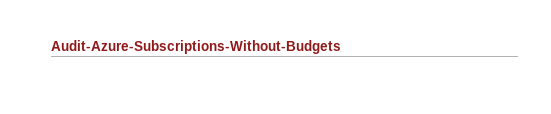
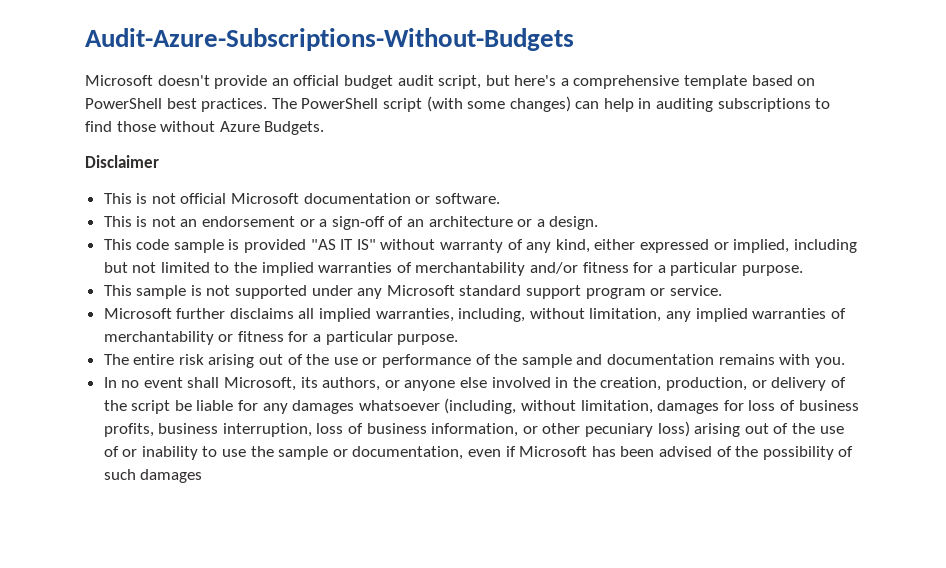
(341, 47) none -> [85,75,816,89] [85,96,831,112] [85,121,325,135] [85,155,159,168] [103,193,500,204] [103,216,599,230] [103,239,857,253] [103,262,803,276] [103,285,722,299] [103,308,846,322] [103,331,459,345] [103,354,845,368] [103,377,846,391] [103,398,859,414] [103,421,844,437] [103,446,854,460] [103,469,203,483] // Microsoft doesn't provide an official budget audit script, but here's a comprehensive template based on PowerShell best practices. The PowerShell script (with some changes) can help in auditing subscriptions to find those without Azure Budgets. // Disclaimer // This is not official Microsoft documentation or software. // This is not an endorsement or a sign-off of an architecture or a design. // This code sample is provided "AS IT IS" without warranty of any kind, either expressed or implied, including but not limited to the implied warranties of merchantability and/or fitness for a particular purpose. // This sample is not supported under any Microsoft standard support program or service. // Microsoft further disclaims all implied warranties, including, without limitation, any implied warranties of merchantability or fitness for a particular purpose. // The entire risk arising out of the use or performance of the sample and documentation remains with you. // In no event shall Microsoft, its authors, or anyone else involved in the creation, production, or delivery of the script be liable for any damages whatsoever (including, without limitation, damages for loss of business profits, business interruption, loss of business information, or other pecuniary loss) arising out of the use of or inability to use the sample or documentation, even if Microsoft has been advised of the possibility of such damages

